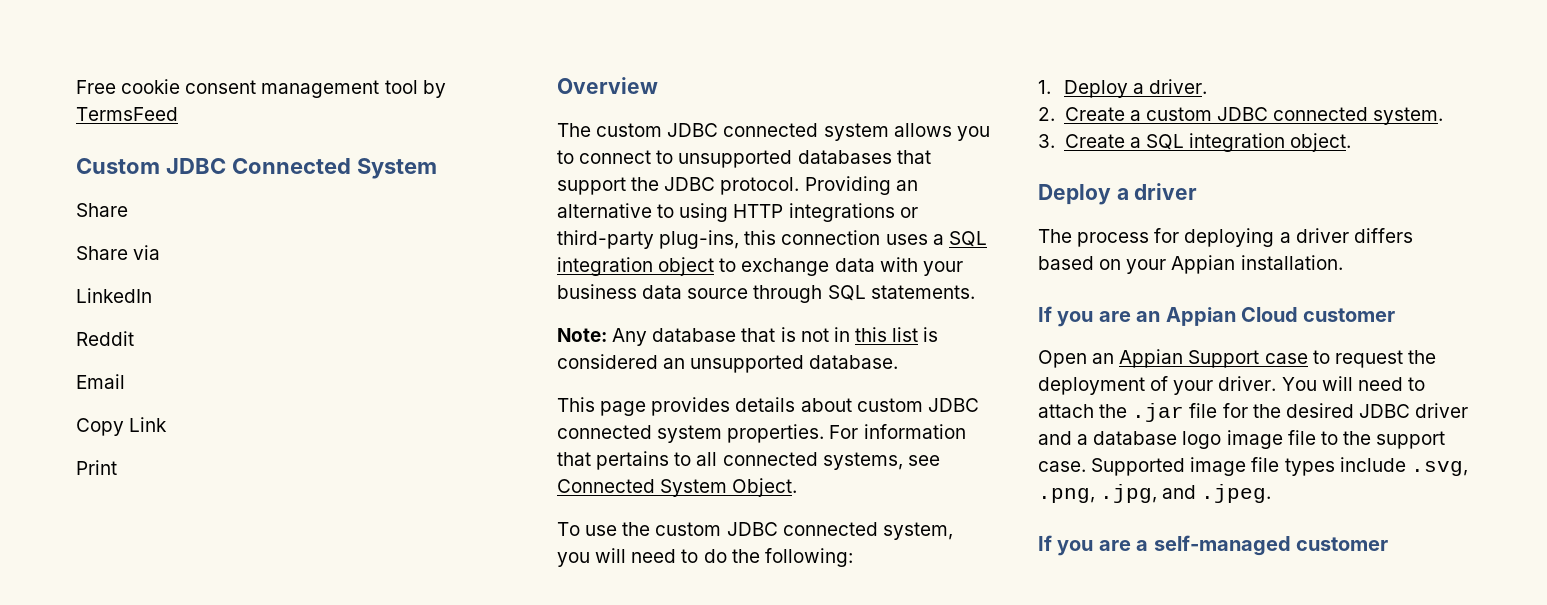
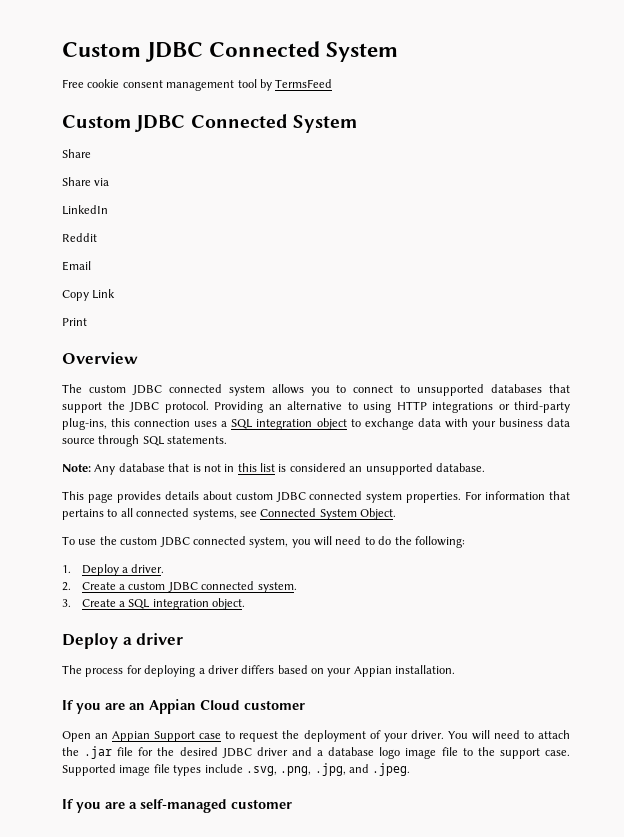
(76, 87) none -> [62,41,399,62] Custom JDBC Connected System //

